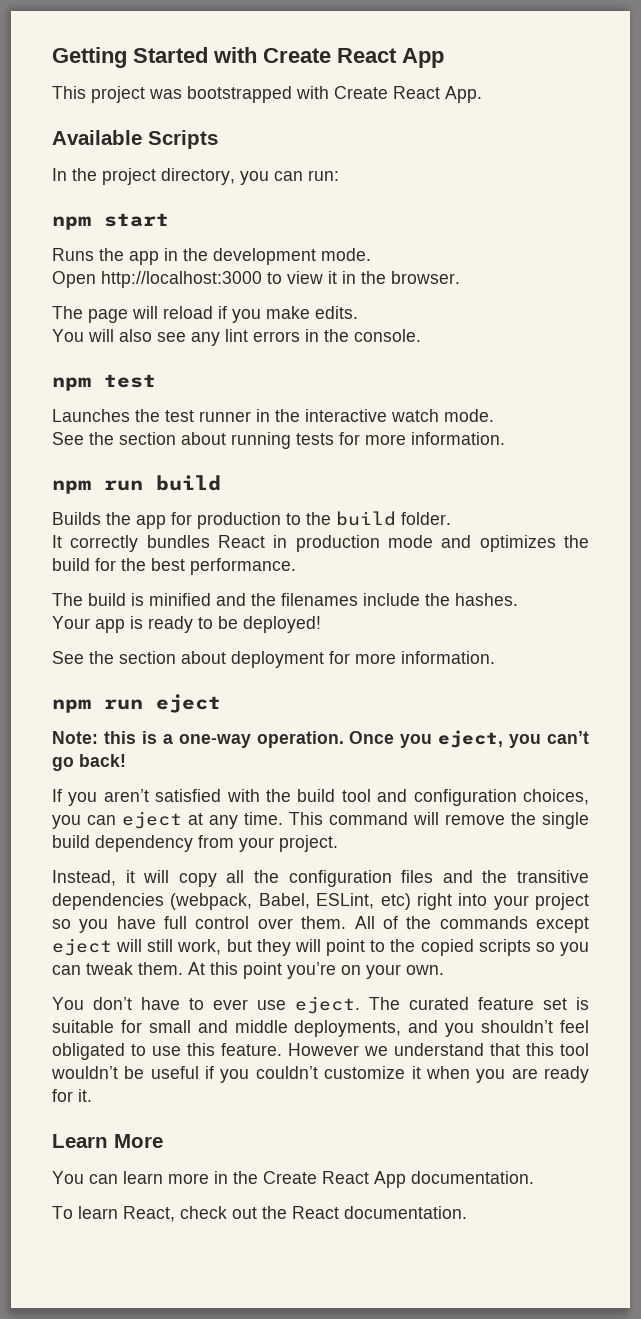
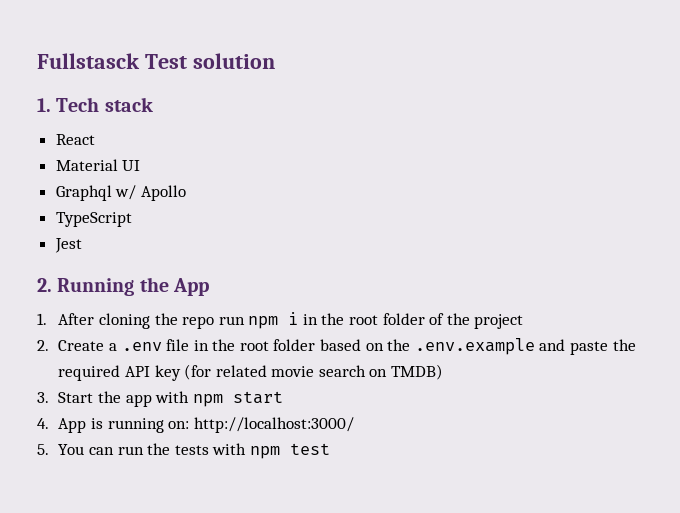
[52,47,444,68] [52,86,482,103] [52,130,218,149] [52,168,339,185] [52,213,169,230] [52,248,371,265] [52,271,460,288] [52,306,358,323] [52,329,421,346] [52,374,156,391] [52,409,494,422] [52,432,505,449] [52,475,221,494] [52,511,451,529] [52,535,589,552] [52,558,296,575] [52,593,518,606] [52,616,321,633] [52,651,495,668] [52,694,221,713] [52,730,589,748] [52,754,126,771] [52,789,589,806] [52,811,589,829] [52,835,338,852] [52,870,589,887] [52,893,589,910] [52,916,589,933] [52,938,589,956] [52,962,444,979] [52,996,589,1014] [52,1020,590,1037] [52,1043,589,1060] [51,1066,590,1083] [52,1089,92,1102] [52,1134,163,1148] [52,1171,534,1188] [52,1206,467,1222] Getting Started with Create React App // This project was bootstrapped with Create React App. // Available Scripts // In the project directory, you can run: // npm start // Runs the app in the development mode. // Open http://localhost:3000 to view it in the browser. // The page will reload if you make edits. // You will also see any lint errors in the console. // npm test // Launches the test runner in the interactive watch mode. // See the section about running tests for more information. // npm run build // Builds the app for production to the build folder. // It correctly bundles React in production mode and optimizes the build for the best performance. // The build is minified and the filenames include the hashes. // Your app is ready to be deployed! // See the section about deployment for more information. // npm run eject // Note: this is a one-way operation. Once you eject, you can’t go back! // If you aren’t satisfied with the build tool and configuration choices, you can eject at any time. This command will remove the single build dependency from your project. // Instead, it will copy all the configuration files and the transitive dependencies (webpack, Babel, ESLint, etc) right into your project so you have full control over them. All of the commands except eject will still work, but they will point to the copied scripts so you can tweak them. At this point you’re on your own. // You don’t have to ever use eject. The curated feature set is suitable for small and middle deployments, and you shouldn’t feel obligated to use this feature. However we understand that this tool wouldn’t be useful if you couldn’t customize it when you are ready for it. // Learn More // You can learn more in the Create React App documentation. // To learn React, check out the React documentation. -> [37,53,275,69] [37,97,153,112] [55,134,95,145] [55,159,141,171] [55,185,186,201] [55,212,132,227] [54,238,82,253] [37,277,210,296] [37,312,524,329] [37,338,636,355] [58,364,444,381] [37,391,283,407] [37,417,354,433] [37,443,330,459] Fullstasck Test solution // 1. Tech stack // React // Material UI // Graphql w/ Apollo // TypeScript // Jest // 2. Running the App // 1. After cloning the repo run npm i in the root folder of the project // 2. Create a .env file in the root folder based on the .env.example and paste the required API key (for related movie search on TMDB) // 3. Start the app with npm start // 4. App is running on: http://localhost:3000/ // 5. You can run the tests with npm test

